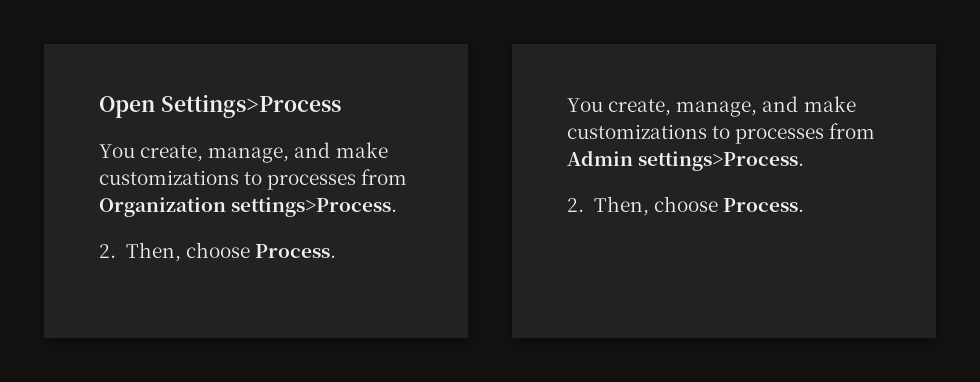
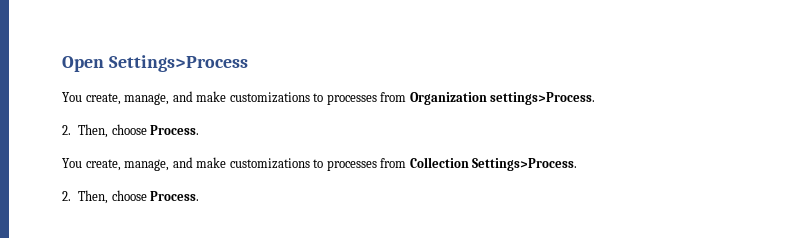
[567,150,805,171] Admin settings>Process. -> [409,157,578,171] Collection Settings>Process.

